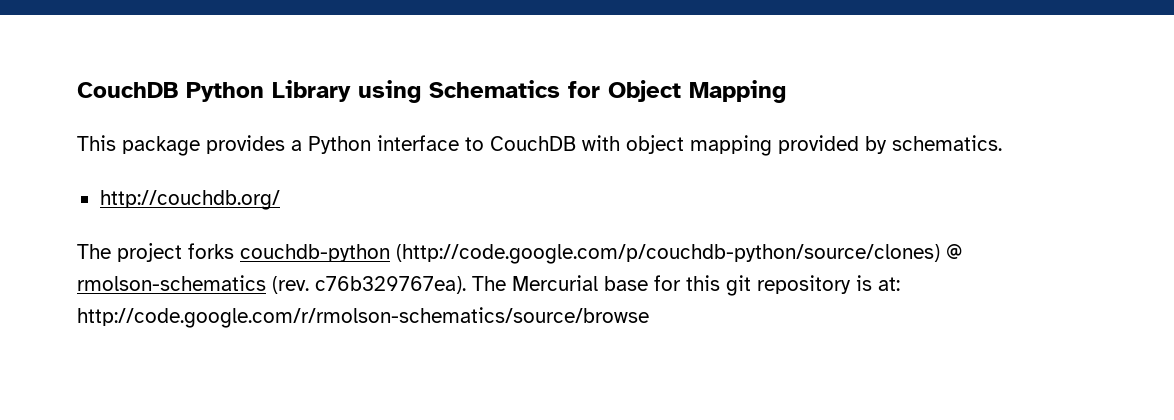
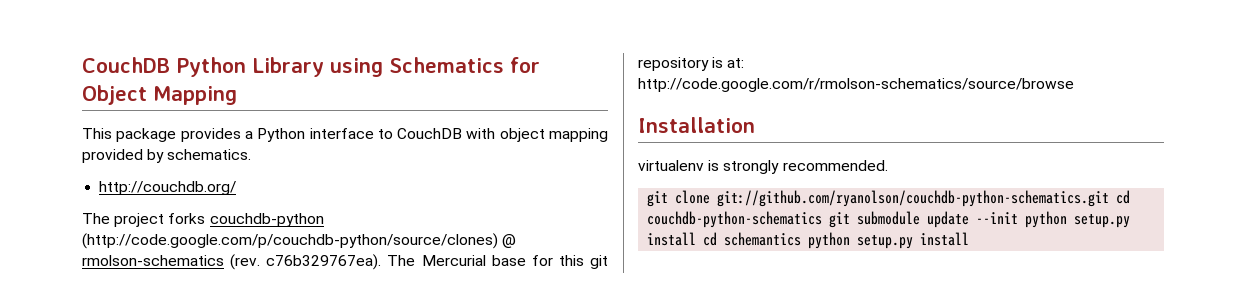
(649, 317) none -> [638,117,755,133] [638,160,888,174] [647,190,1131,207] [647,211,1131,228] [647,232,970,249] // Installation // virtualenv is strongly recommended. // git clone git://github.com/ryanolson/couchdb-python-schematics.git cd couchdb-python-schematics git submodule update --init python setup.py install cd schemantics python setup.py install

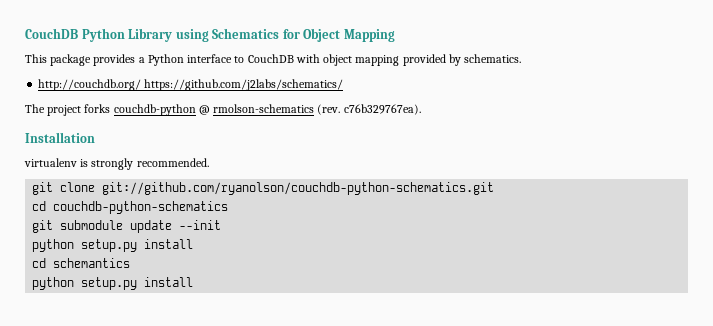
(237, 188) none -> [144,79,344,91] https://github.com/j2labs/schematics/
[82,233,498,249] (http://code.google.com/p/couchdb-python/source/clones) -> (196, 110) none
[387,255,608,269] [638,57,745,71] [638,78,1074,92] The Mercurial base for this git repository is at: http://code.google.com/r/rmolson-schematics/source/browse -> (421, 109) none
(1110, 198) none -> (495, 188) //
(823, 219) none -> (229, 207) //
[1025,211,1131,228] [647,232,697,246] python setup.py install -> [32,239,194,252] // python setup.py install //
(802, 239) none -> (131, 263) //

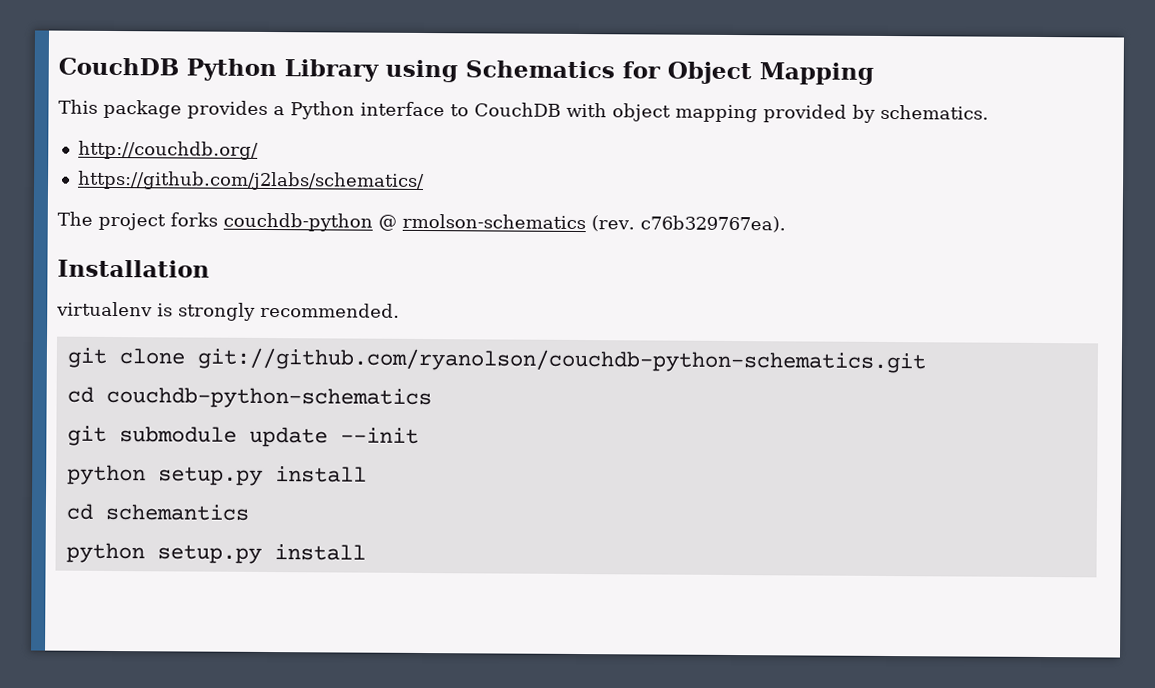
(142, 85) none -> (259, 150) //

